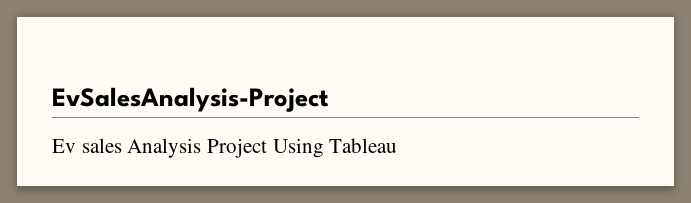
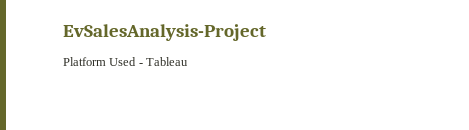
[52,138,324,158] Ev sales Analysis Project Using -> [63,57,143,66] Platform Used -

